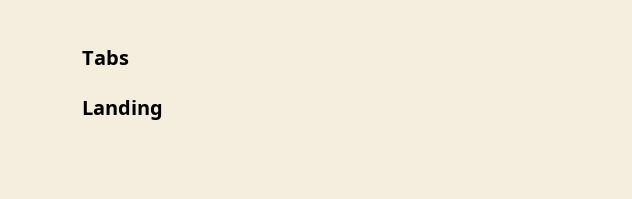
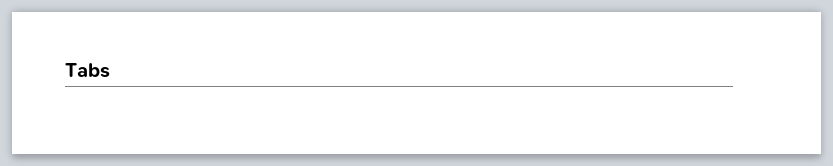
[82,100,163,120] // Landing -> (110, 70) none

